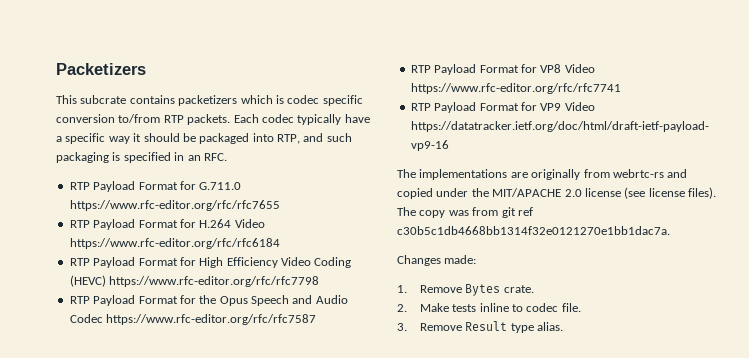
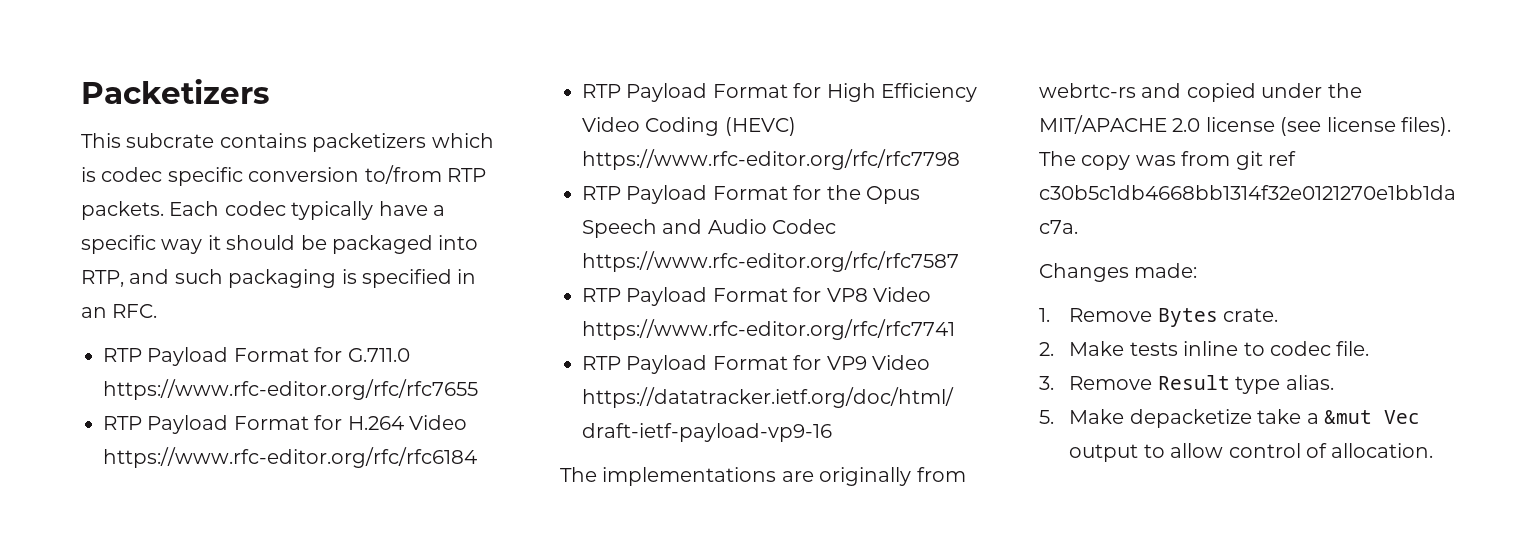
(564, 326) none -> [1039,409,1421,428] [1069,443,1434,462] // 5. Make depacketize take a &mut Vec output to allow control of allocation.

